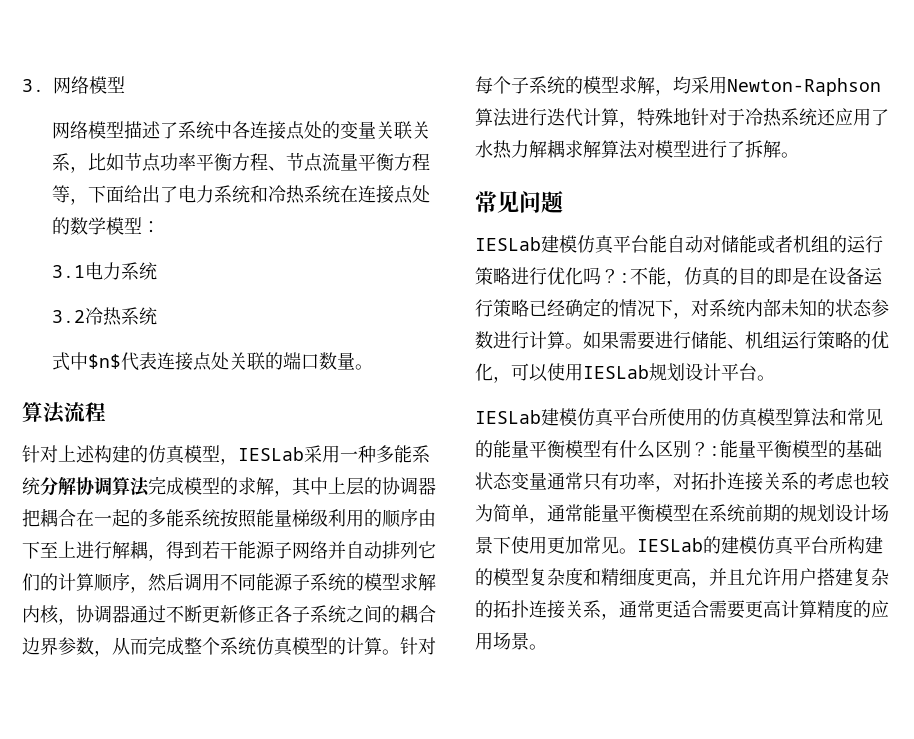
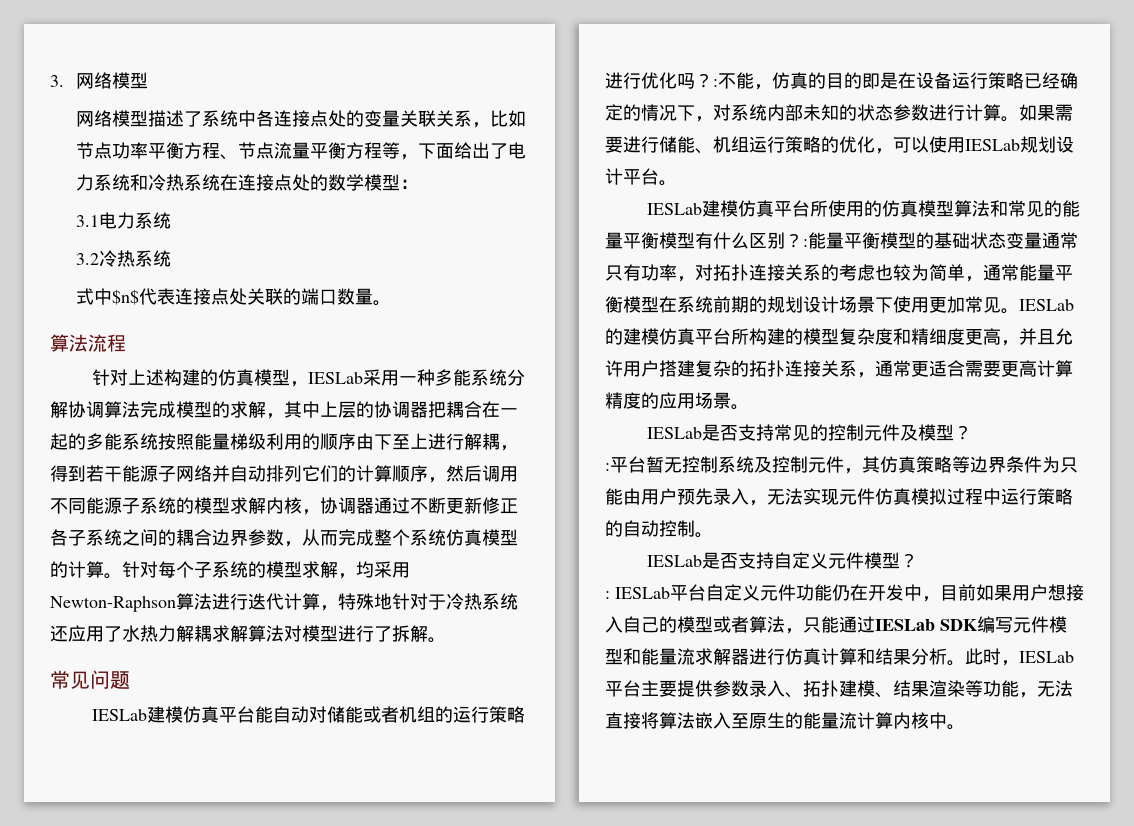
(547, 647) none -> [647,424,973,441] [605,456,1078,474] [605,488,1073,506] [605,520,713,538] [647,552,919,569] [605,584,1084,602] [605,616,1067,634] [605,648,1074,666] [605,680,1073,698] [605,712,965,730] // IESLab是否支持常见的控制元件及模型？ // :平台暂无控制系统及控制元件，其仿真策略等边界条件为只能由用户预先录入，无法实现元件仿真模拟过程中运行策略的自动控制。 // IESLab是否支持自定义元件模型？ // : IESLab平台自定义元件功能仍在开发中，目前如果用户想接入自己的模型或者算法，只能通过IESLab SDK编写元件模型和能量流求解器进行仿真计算和结果分析。此时，IESLab平台主要提供参数录入、拓扑建模、结果渲染等功能，无法直接将算法嵌入至原生的能量流计算内核中。

